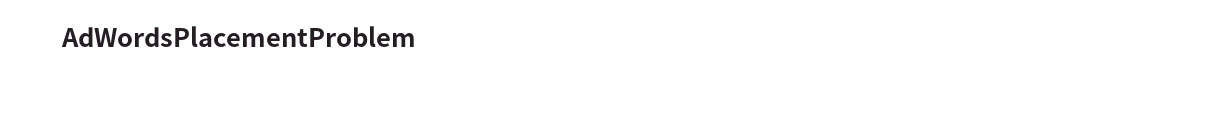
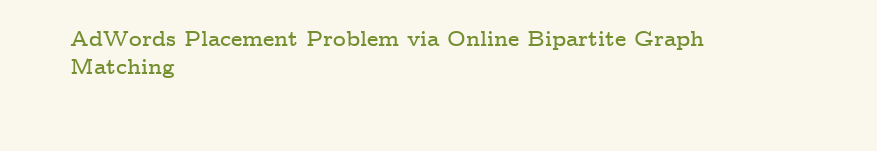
[61,26,416,47] AdWordsPlacementProblem -> [70,31,704,50] [70,57,175,78] AdWords Placement Problem via Online Bipartite Graph Matching

